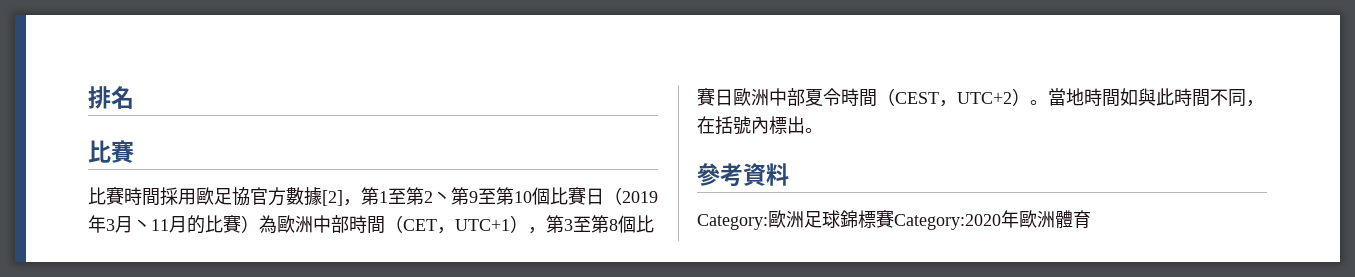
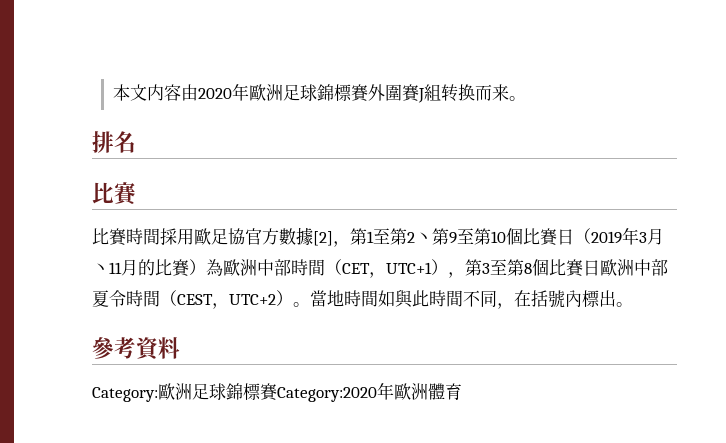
(88, 97) none -> [112,83,526,103] 本文内容由2020年歐洲足球錦標賽外圍賽J組转换而来。 //

